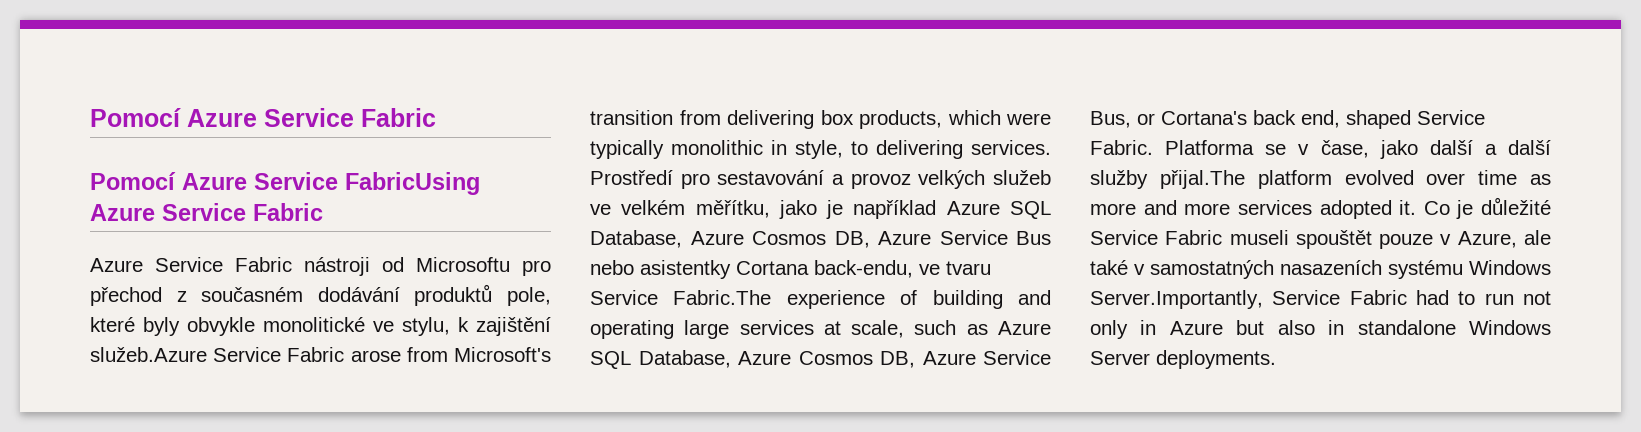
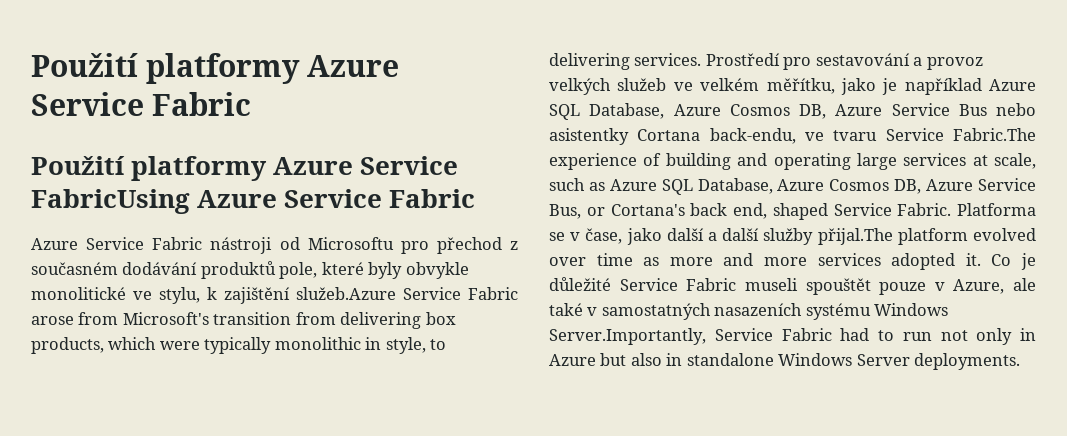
[90,108,436,127] [90,172,176,190] Pomocí Azure Service Fabric // Pomocí -> [31,53,400,84] [31,92,252,116] [31,156,268,181] Použití platformy Azure Service Fabric // Použití platformy

